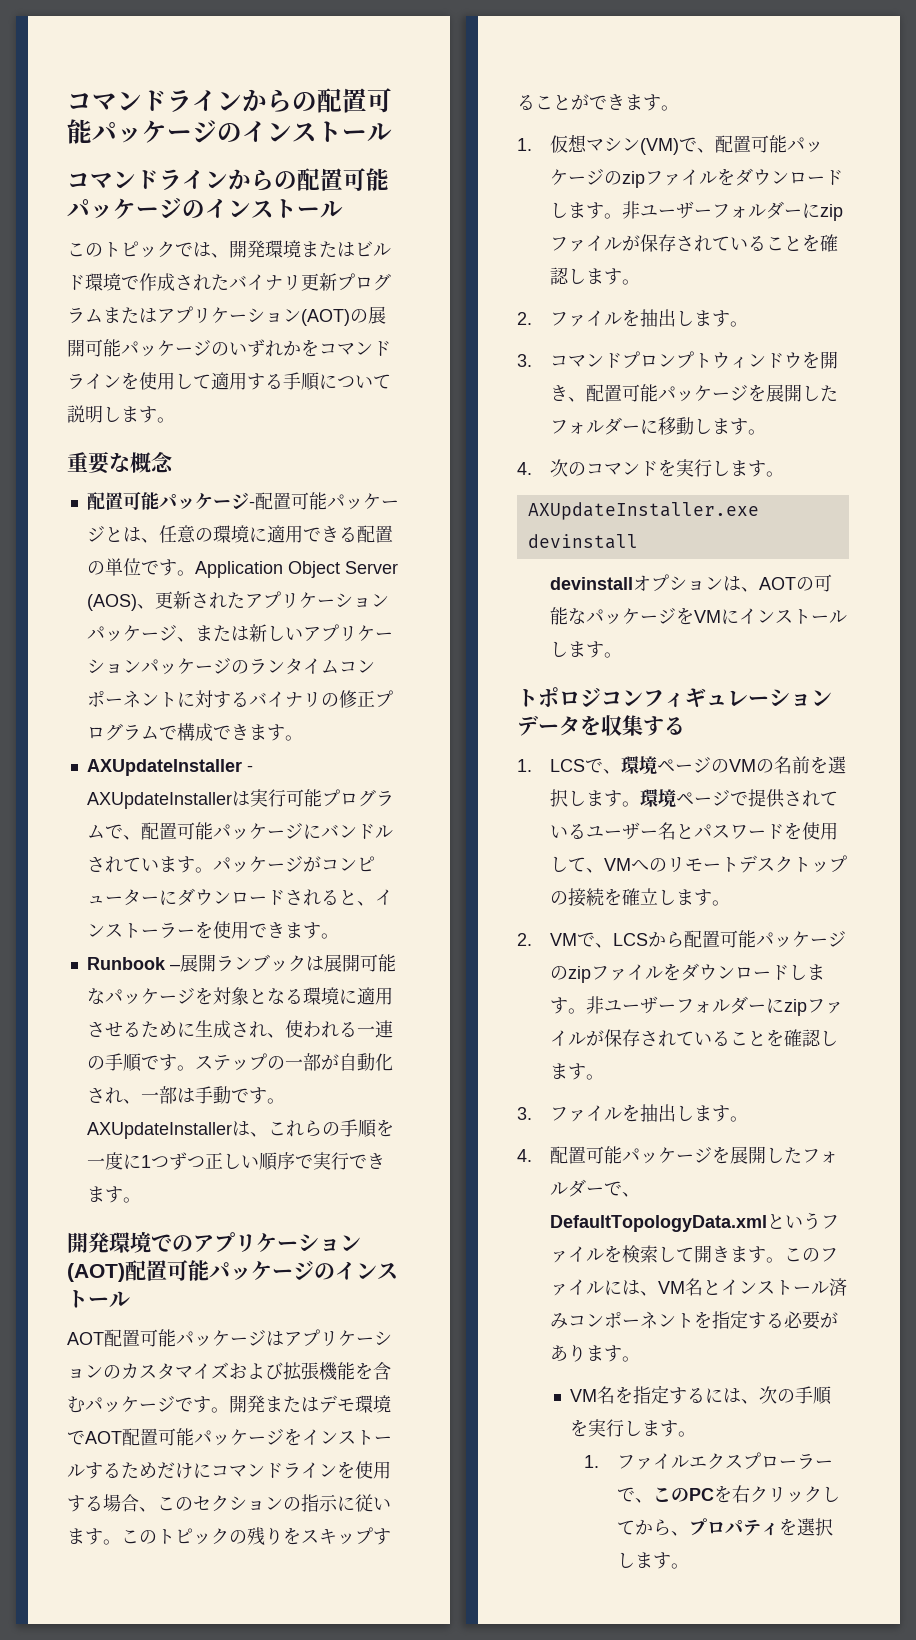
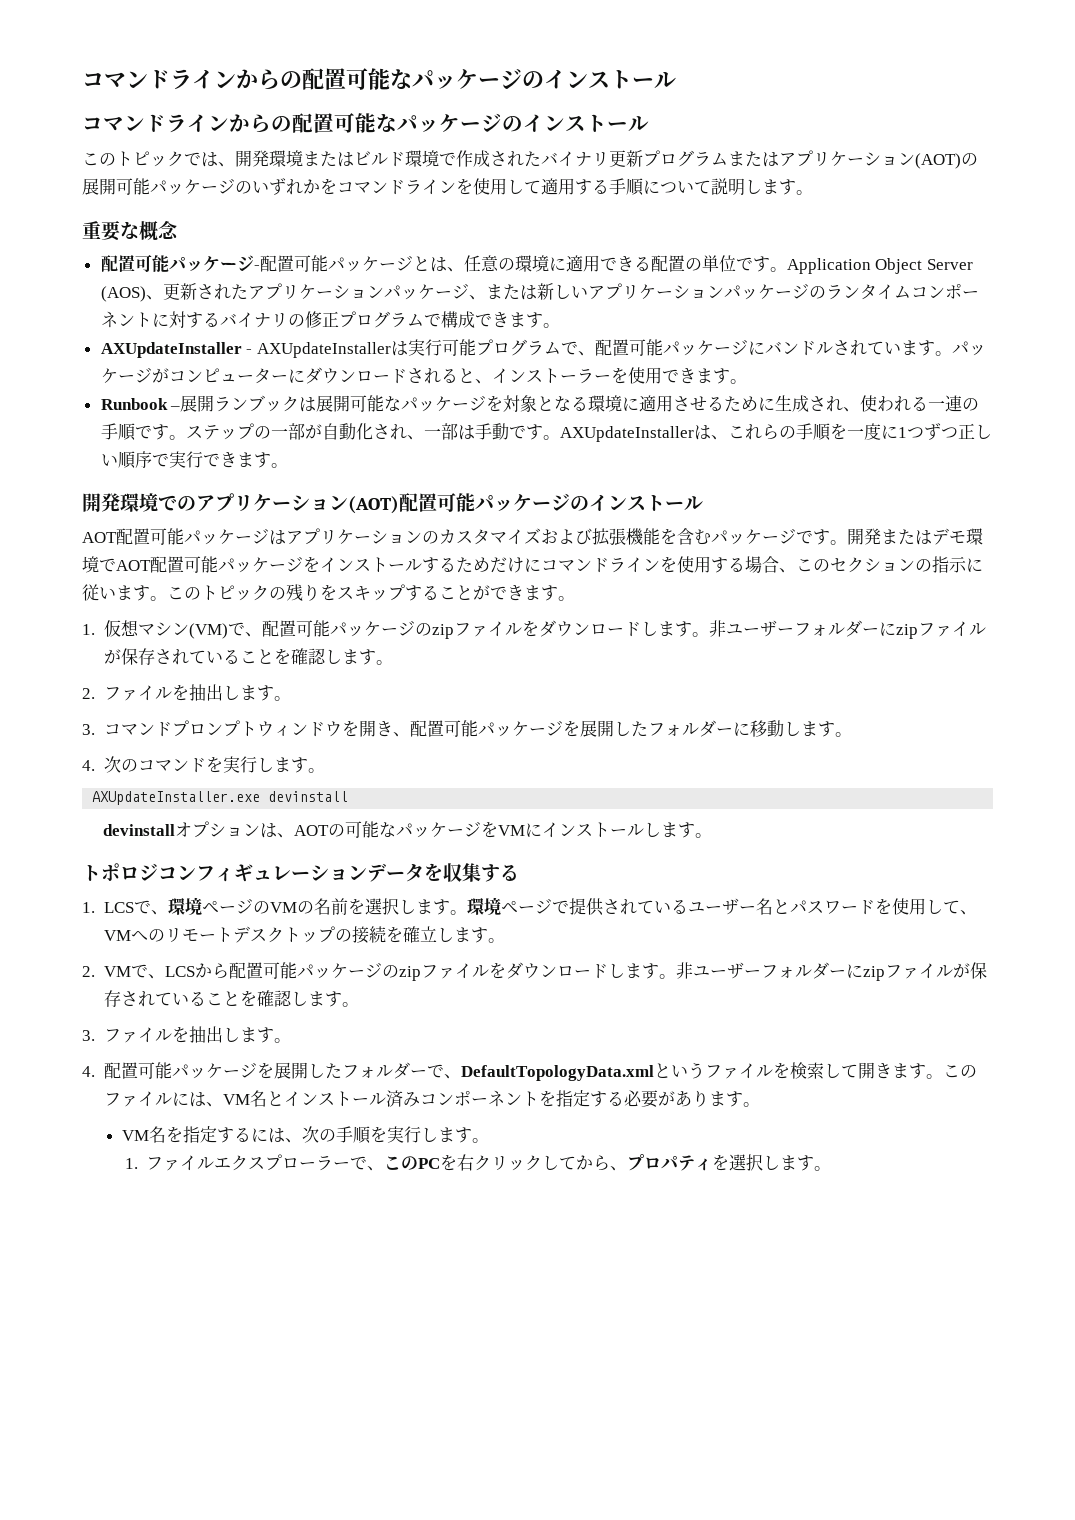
[67,88,392,113] [67,119,92,144] コマンドラインからの配置可能 -> [82,68,412,90] コマンドラインからの配置可能な
(389, 179) none -> [376,114,397,132] な

